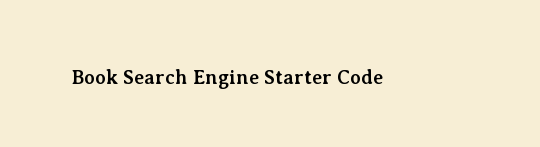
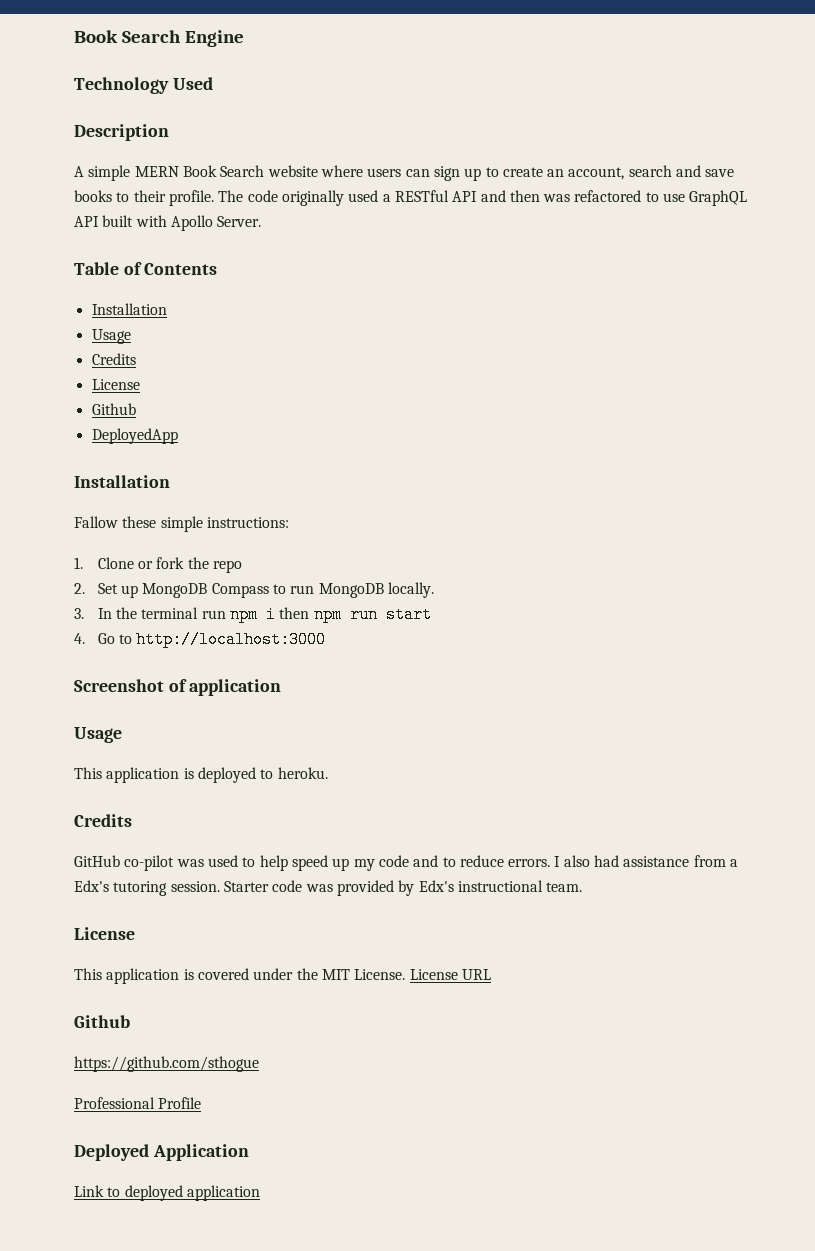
[263,69,384,84] Starter Code -> [74,77,213,94] [74,124,169,141] [74,165,735,181] [74,190,748,206] [74,215,262,231] [74,262,218,275] [91,303,167,315] [91,329,131,344] [91,353,136,365] [91,379,140,390] [91,403,136,415] [91,428,178,444] [74,475,170,488] [74,516,289,532] [74,557,243,573] [74,582,435,598] [74,606,432,623] [74,631,327,648] [74,679,282,696] [74,727,122,743] [74,767,328,783] [74,814,132,827] [74,855,739,871] [74,880,583,896] [74,927,135,940] [74,968,491,984] [74,1015,130,1028] [74,1056,259,1072] [74,1097,202,1109] [74,1144,249,1161] [74,1185,260,1201] // Technology Used // Description // A simple MERN Book Search website where users can sign up to create an account, search and save books to their profile. The code originally used a RESTful API and then was refactored to use GraphQL API built with Apollo Server. // Table of Contents // Installation // Usage // Credits // License // Github // DeployedApp // Installation // Fallow these simple instructions: // 1. Clone or fork the repo // 2. Set up MongoDB Compass to run MongoDB locally. // 3. In the terminal run npm i then npm run start // 4. Go to http://localhost:3000 // Screenshot of application // Usage // This application is deployed to heroku. // Credits // GitHub co-pilot was used to help speed up my code and to reduce errors. I also had assistance from a Edx's tutoring session. Starter code was provided by Edx's instructional team. // License // This application is covered under the MIT License. License URL // Github // https://github.com/sthogue // Professional Profile // Deployed Application // Link to deployed application

